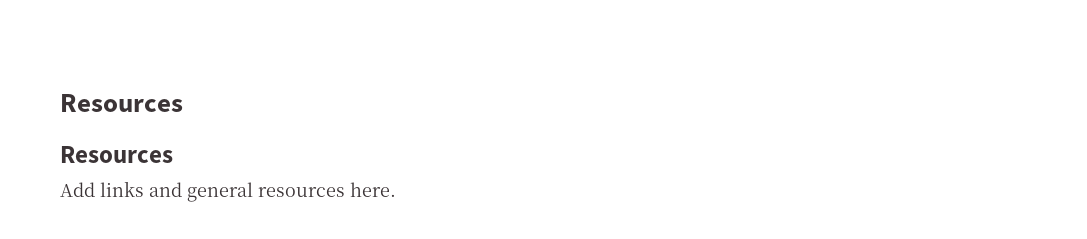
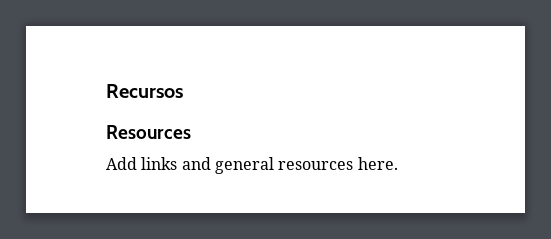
[60,94,183,112] Resources -> [106,84,183,98] Recursos

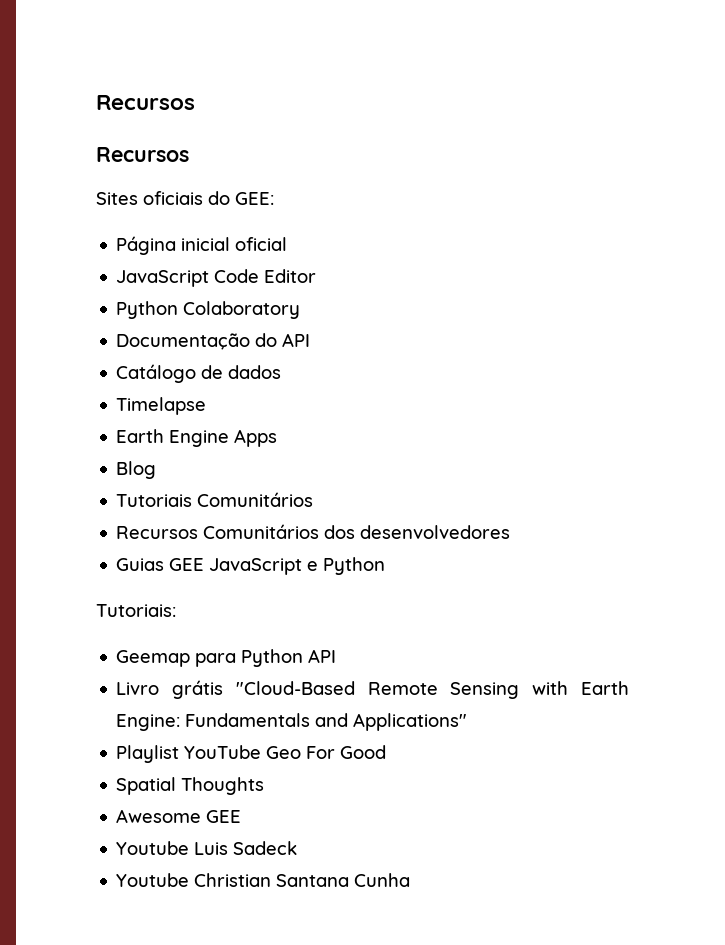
[106,84,183,98] [106,125,191,139] [106,157,398,174] Recursos // Resources // Add links and general resources here. -> [96,95,195,110] [96,147,189,162] [96,191,274,205] [116,236,288,255] [116,269,317,287] [116,301,301,319] [116,333,311,350] [116,364,282,383] [116,397,207,415] [116,429,278,447] [116,461,157,479] [116,492,314,507] [116,524,511,539] [116,557,386,575] [96,604,176,617] [116,649,337,667] [116,680,629,699] [116,713,468,731] [116,745,387,763] [116,777,265,795] [116,809,242,823] [116,841,298,855] [116,873,411,887] Recursos // Recursos // Sites oficiais do GEE: // Página inicial oficial // JavaScript Code Editor // Python Colaboratory // Documentação do API // Catálogo de dados // Timelapse // Earth Engine Apps // Blog // Tutoriais Comunitários // Recursos Comunitários dos desenvolvedores // Guias GEE JavaScript e Python // Tutoriais: // Geemap para Python API // Livro grátis "Cloud-Based Remote Sensing with Earth Engine: Fundamentals and Applications" // Playlist YouTube Geo For Good // Spatial Thoughts // Awesome GEE // Youtube Luis Sadeck // Youtube Christian Santana Cunha

